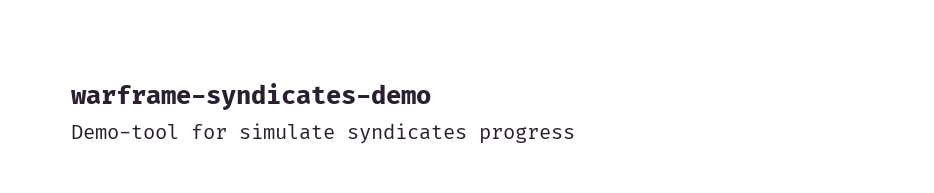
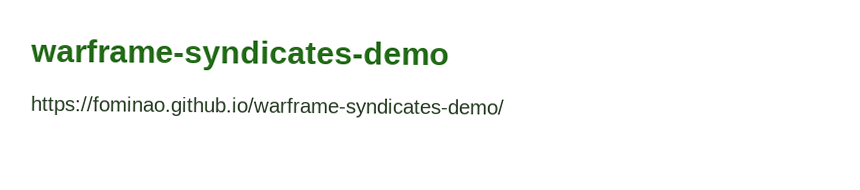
[71,123,575,144] Demo-tool for simulate syndicates progress -> [30,95,504,119] https://fominao.github.io/warframe-syndicates-demo/

